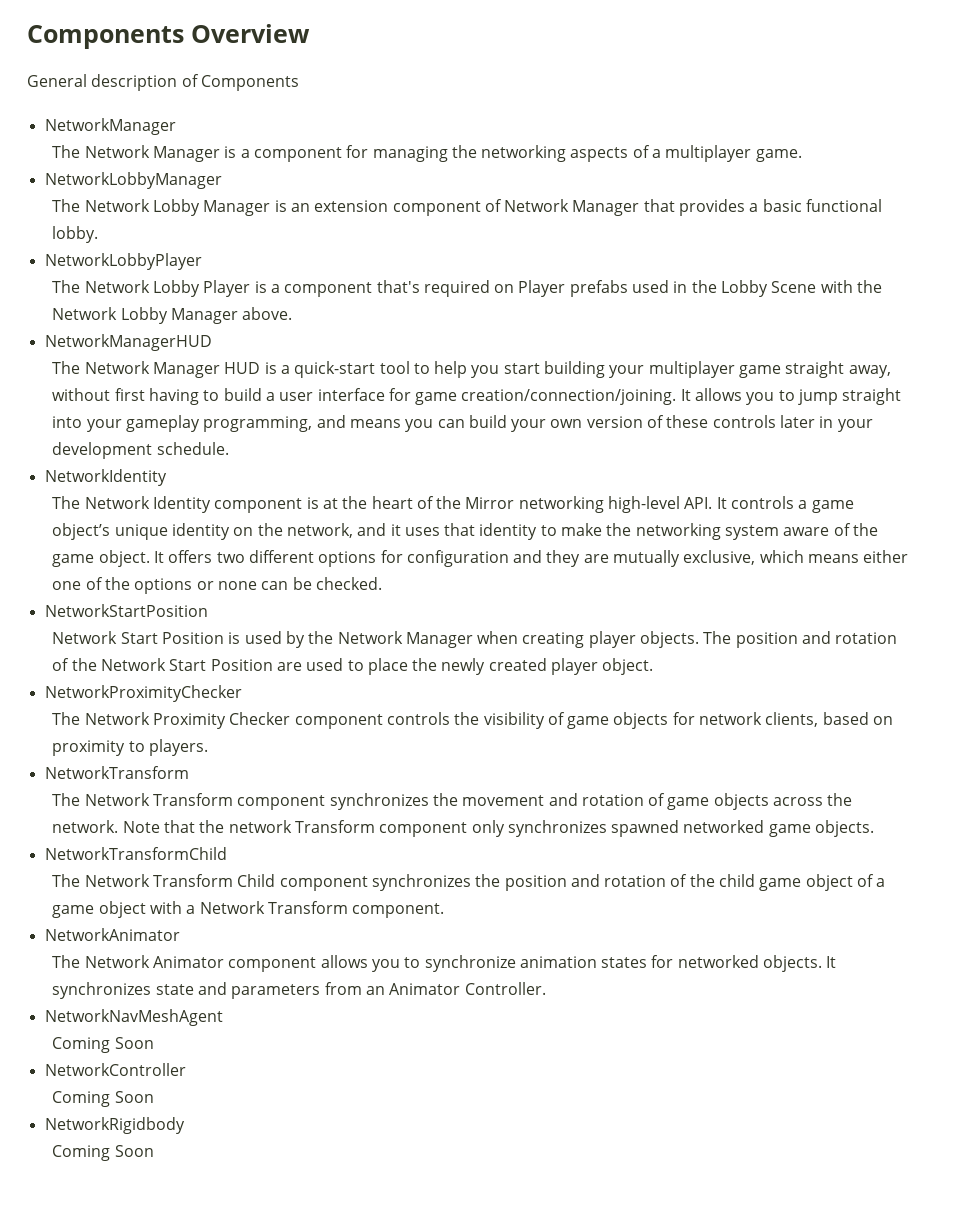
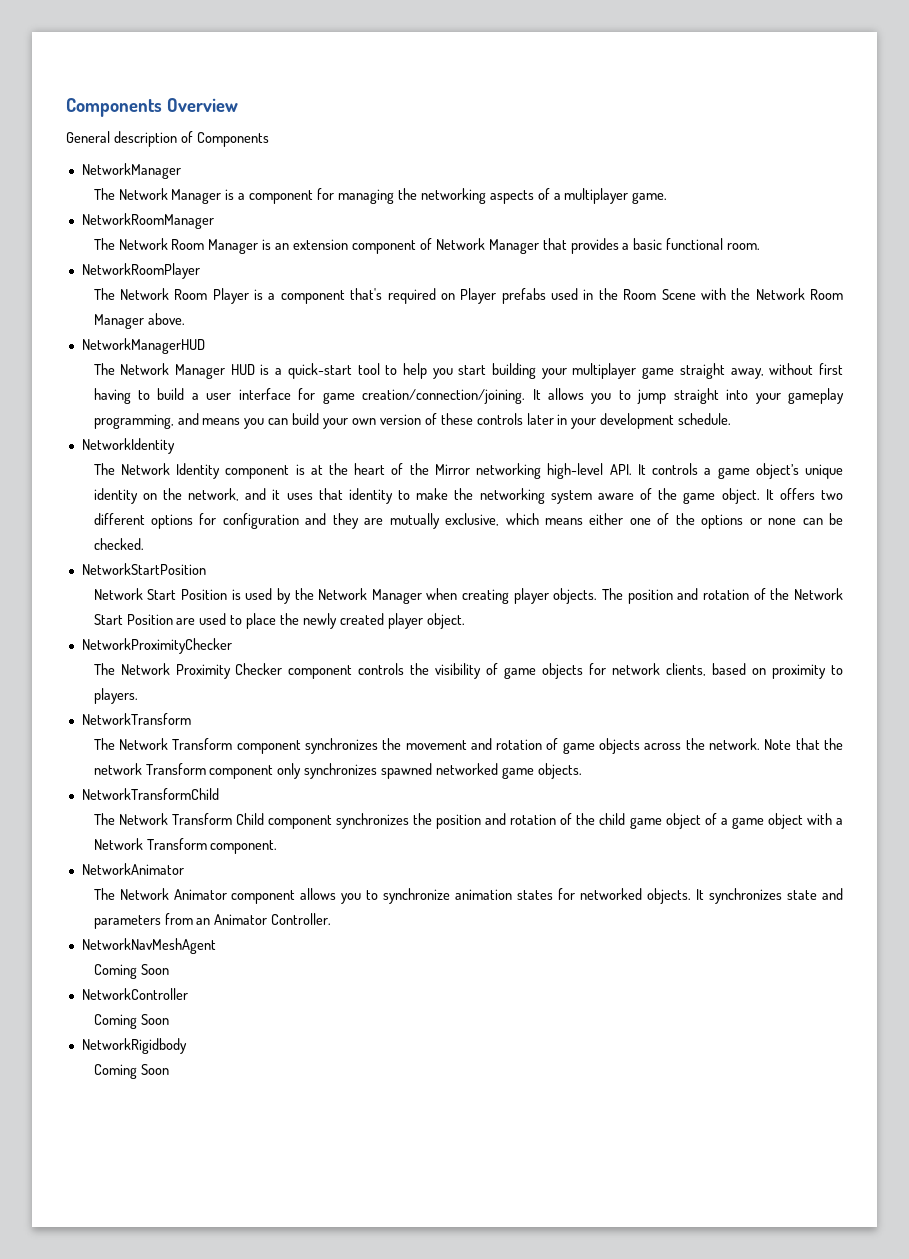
[44,172,222,189] [52,199,200,216] NetworkLobbyManager // The Network Lobby -> [81,213,214,229] [93,238,205,250] NetworkRoomManager // The Network Room
[52,226,99,243] [44,253,202,270] [52,280,200,297] lobby. // NetworkLobbyPlayer // The Network Lobby -> [727,243,761,250] [81,263,200,279] [93,288,208,300] room. // NetworkRoomPlayer // The Network Room
[721,280,769,297] Lobby -> [623,289,657,300] Room
[120,307,168,324] Lobby -> [809,289,843,300] Room

